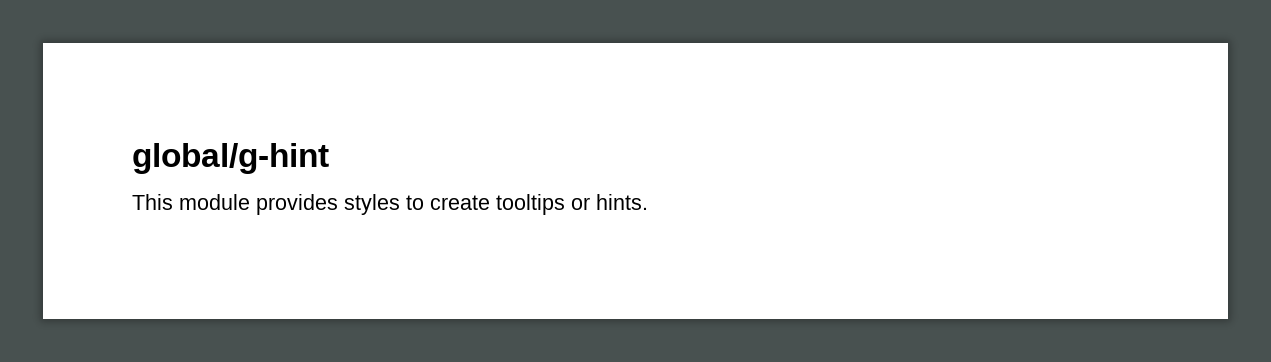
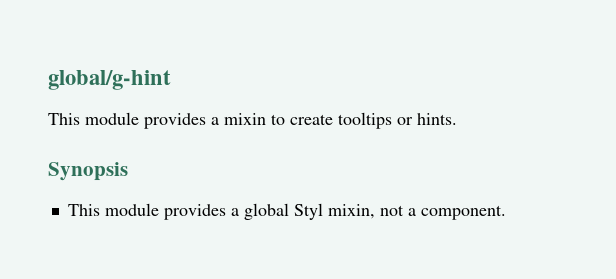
[344,194,400,215] styles -> [211,113,266,125] a mixin
(648, 202) none -> [48,162,128,181] [67,203,506,220] // Synopsis // This module provides a global Styl mixin, not a component.

